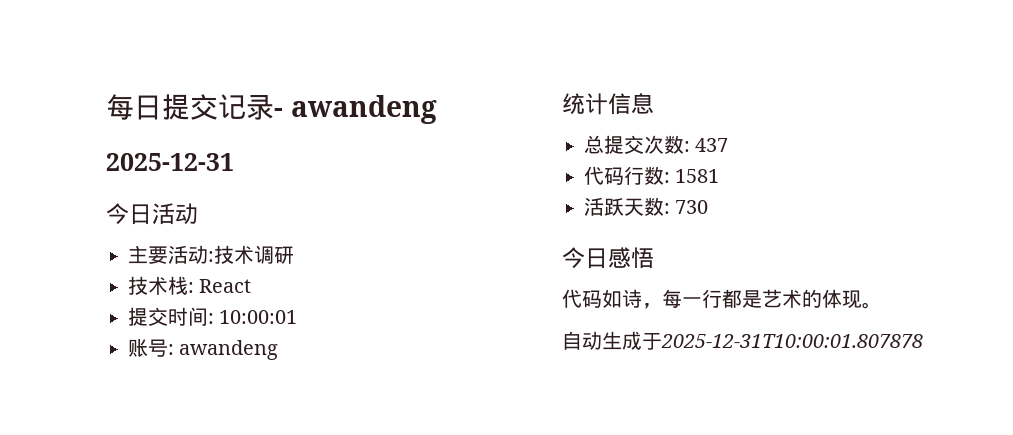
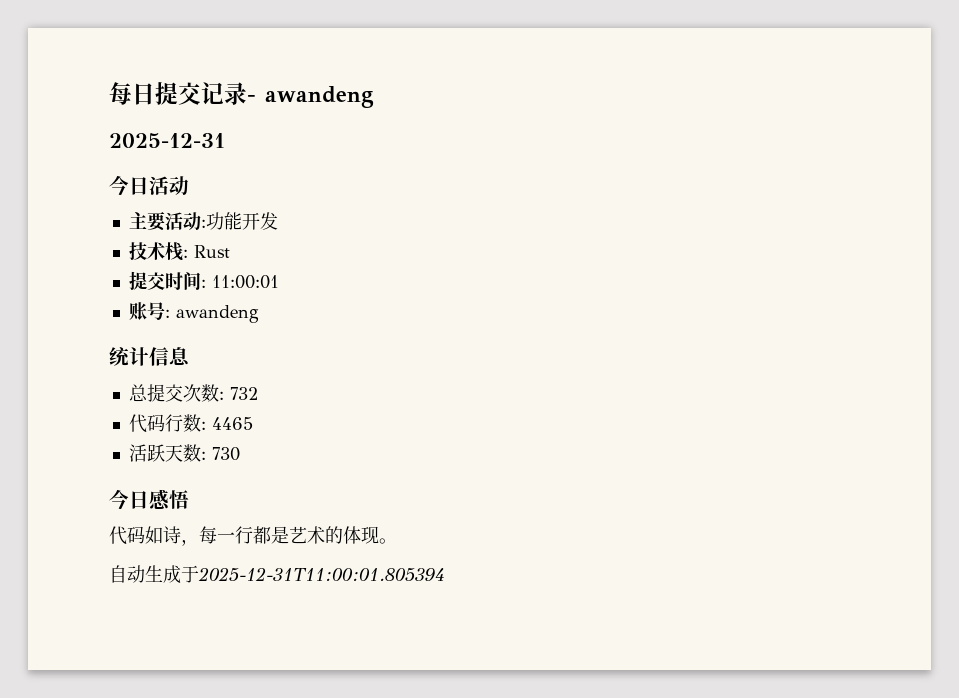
[214,245,294,264] 技术调研 -> [205,212,278,230] 功能开发
[199,279,252,293] React -> [193,245,230,258] Rust
[219,310,298,324] 10:00:01 -> [211,275,279,289] 11:00:01
[695,138,729,152] 437 -> [229,387,258,400] 732
[675,169,720,183] 1581 -> [211,417,253,430] 4465
[661,334,923,348] 2025-12-31T10:00:01.807878 -> [198,567,445,582] 2025-12-31T11:00:01.805394

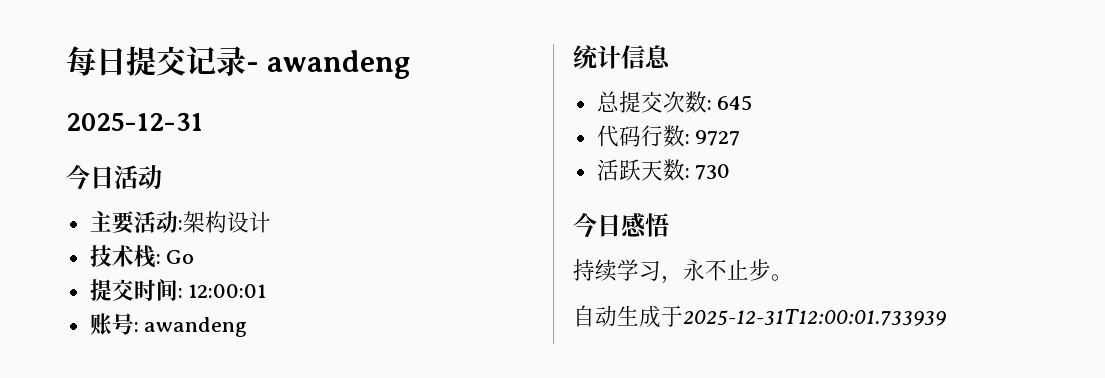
[205,212,278,230] 功能开发 -> [182,211,271,233] 架构设计
[193,245,230,258] Rust -> [166,250,195,264] Go
[211,275,279,289] 11:00:01 -> [188,284,267,298] 12:00:01
[229,387,258,400] 732 -> [717,95,753,111] 645
[211,417,253,430] 4465 -> [695,130,741,146] 9727
[109,526,379,546] 代码如诗，每一行都是艺术的体现 -> [573,259,771,284] 持续学习，永不止步
[198,567,445,582] 2025-12-31T11:00:01.805394 -> [683,309,946,326] 2025-12-31T12:00:01.733939

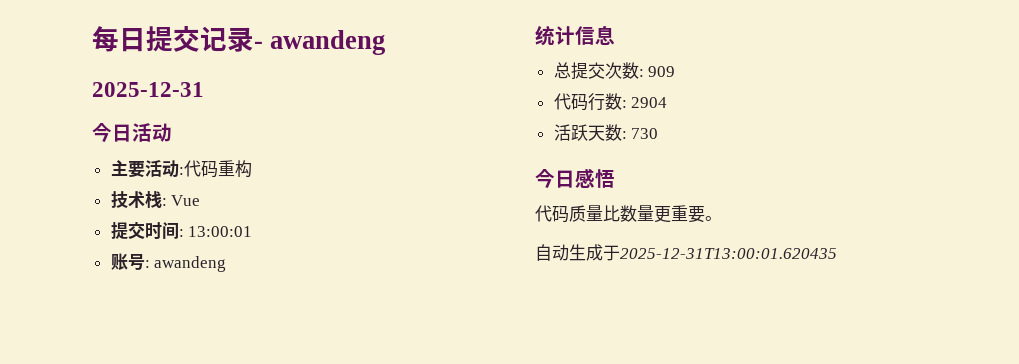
[182,211,205,233] 架 -> [183,160,235,178] 代码重
[226,211,271,233] 设计 -> (252, 169) none
[166,250,195,264] Go -> [171,195,201,206] Vue
[188,284,267,298] 12:00:01 -> [188,226,253,237] 13:00:01
[717,95,753,111] 645 -> [648,66,676,77] 909
[695,130,741,146] 9727 -> [631,97,668,108] 2904
[573,259,771,284] 持续学习，永不止步 -> [535,205,705,223] 代码质量比数量更重要
[683,309,946,326] 2025-12-31T12:00:01.733939 -> [620,248,837,259] 2025-12-31T13:00:01.620435

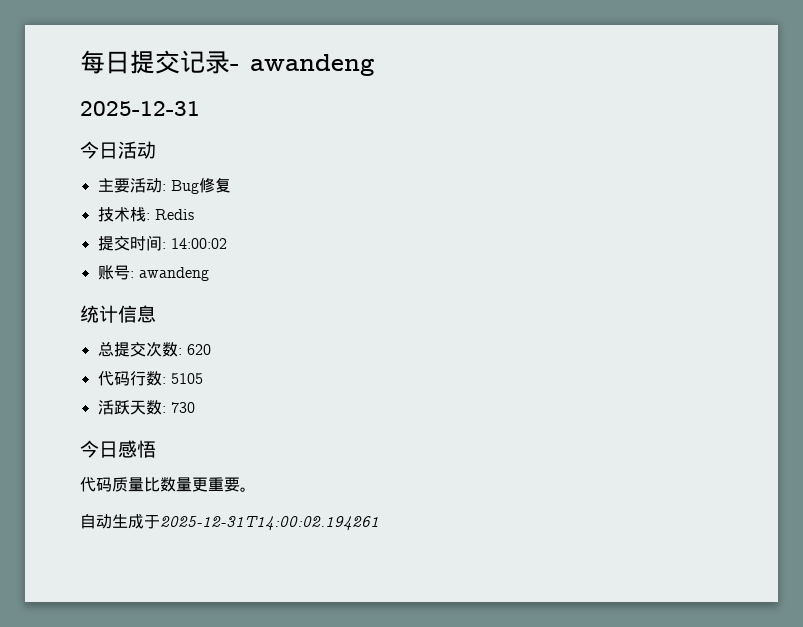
[183,160,252,178] 代码重构 -> [170,177,231,194] Bug修复
[171,195,201,206] Vue -> [154,209,194,220] Redis
[188,226,253,237] 13:00:01 -> [170,238,227,249] 14:00:02
[648,66,676,77] 909 -> [186,344,211,355] 620
[631,97,668,108] 2904 -> [170,373,203,384] 5105
[620,248,837,259] 2025-12-31T13:00:01.620435 -> [160,516,379,531] 2025-12-31T14:00:02.194261

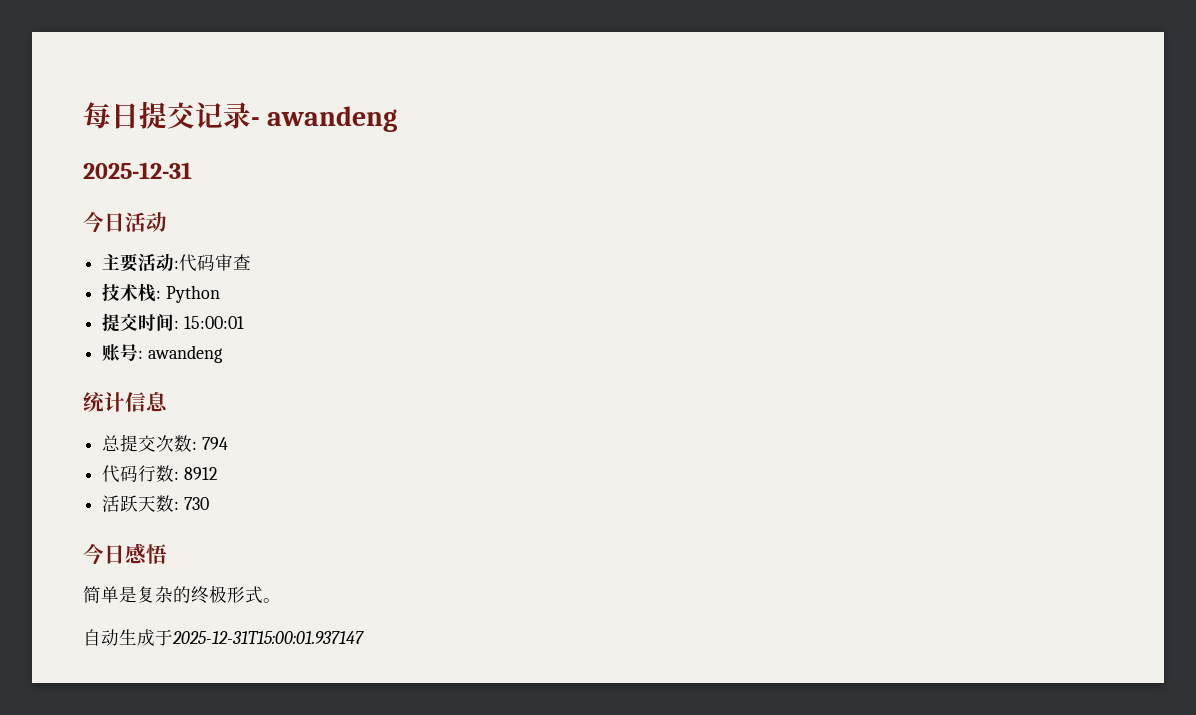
[170,177,231,194] Bug修复 -> [179,254,252,272] 代码审查
[154,209,194,220] Redis -> [165,285,220,303] Python
[170,238,227,249] 14:00:02 -> [183,316,244,329] 15:00:01
[186,344,211,355] 620 -> [201,437,228,450] 794
[170,373,203,384] 5105 -> [183,467,218,480] 8912
[80,477,240,492] 代码质量比数量更重要 -> [83,585,263,604] 简单是复杂的终极形式
[160,516,379,531] 2025-12-31T14:00:02.194261 -> [172,631,364,644] 2025-12-31T15:00:01.937147

